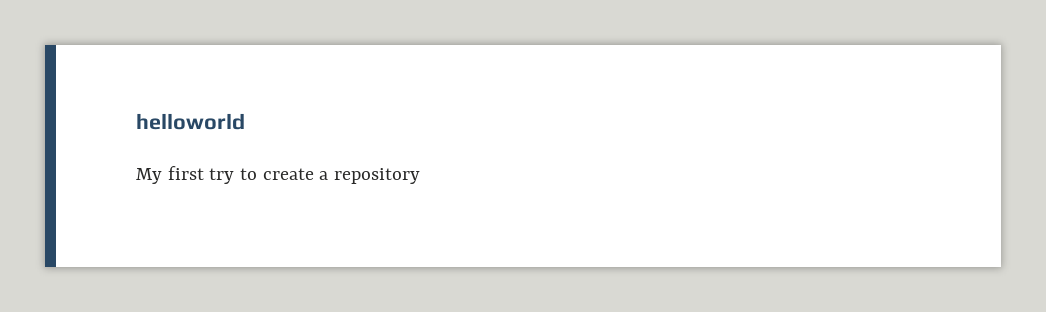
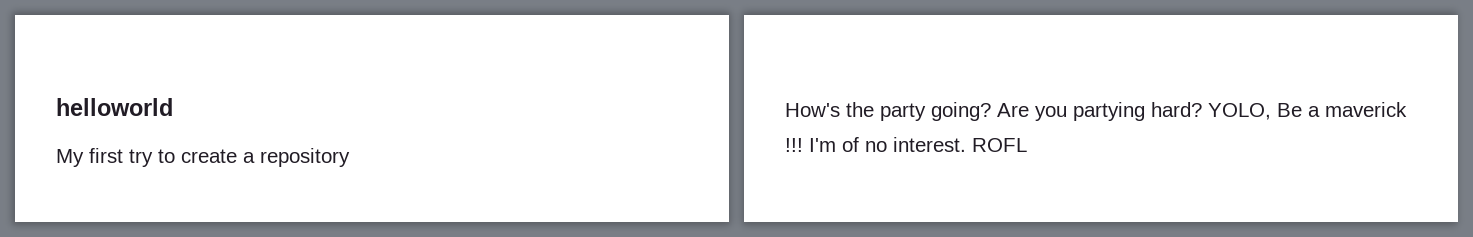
(421, 176) none -> [785,102,1407,121] [785,137,1027,152] // How's the party going? Are you partying hard? YOLO, Be a maverick !!! I'm of no interest. ROFL

